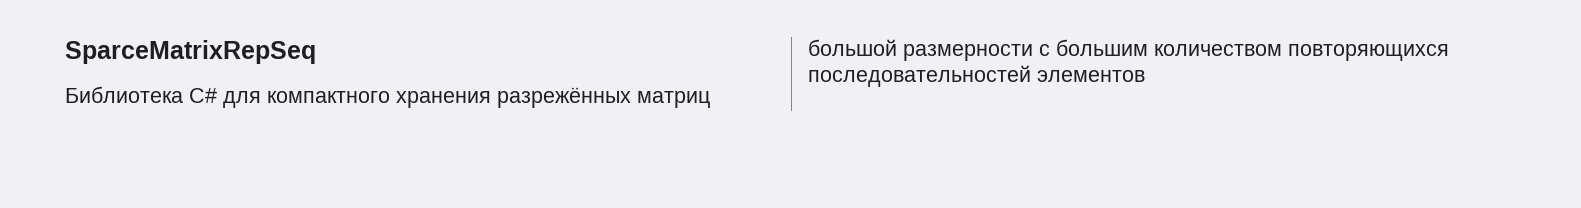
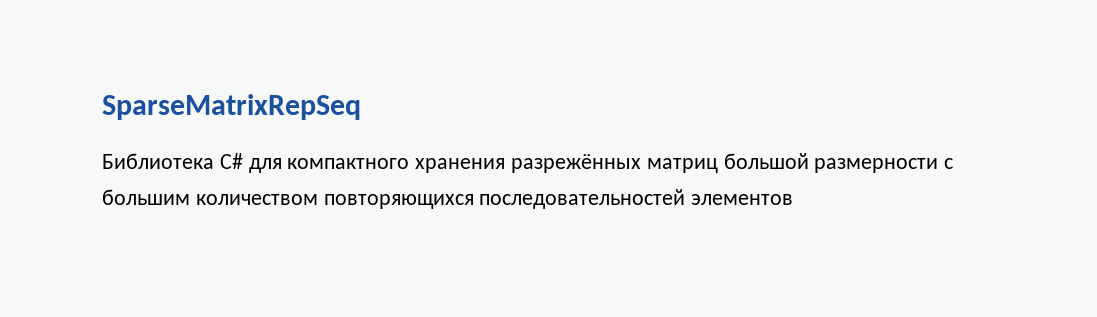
[65,40,316,64] SparceMatrixRepSeq -> [102,94,361,120] SparseMatrixRepSeq

